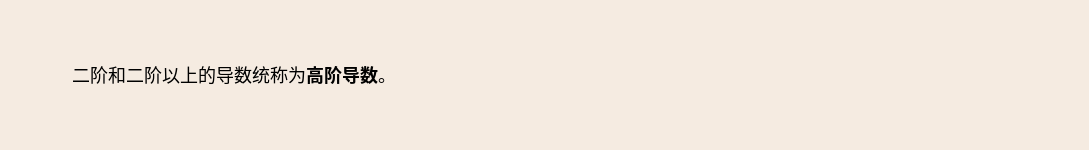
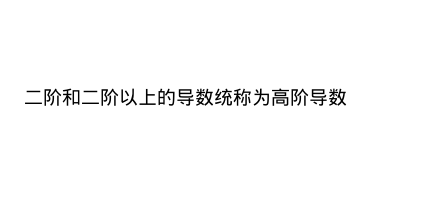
[378,78,396,83] 。 -> (347, 97) none

